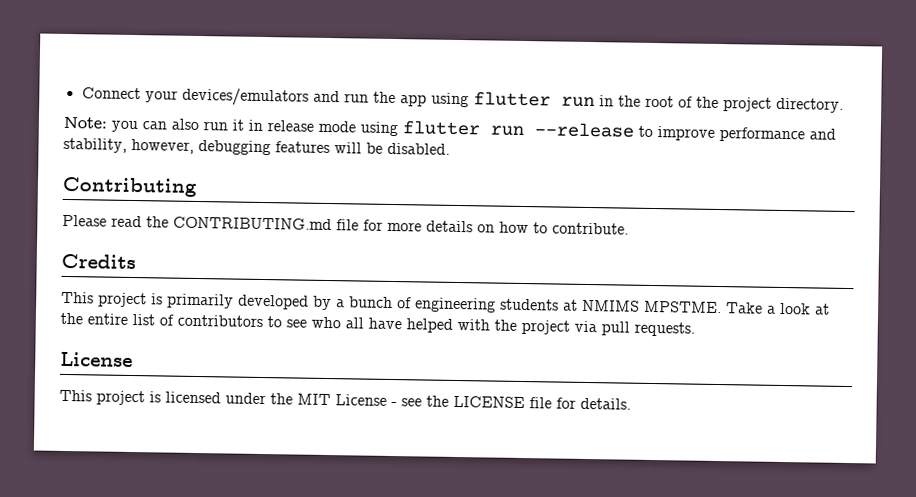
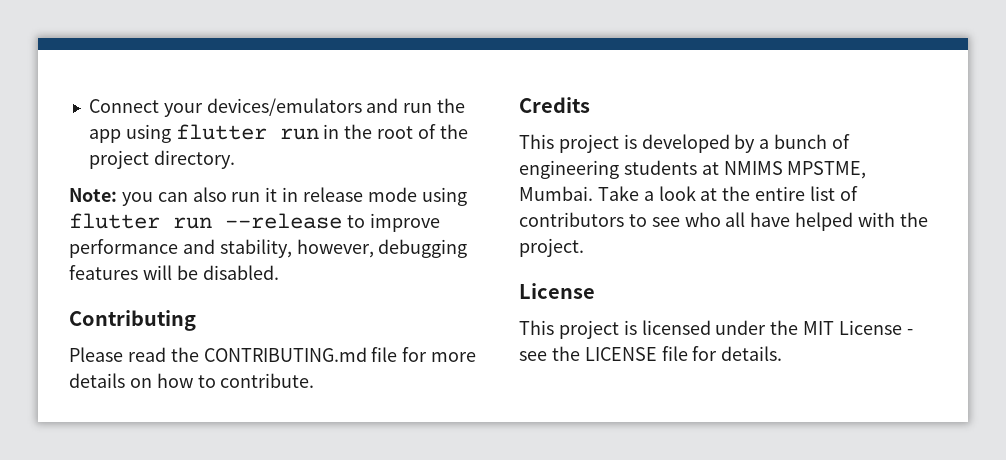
[167,293,234,309] primarily -> (637, 141) none
[644,300,722,314] MPSTME. -> [787,161,867,179] [519,186,593,201] MPSTME, Mumbai.
[521,319,695,337] project via pull requests. -> [519,238,584,257] project.

